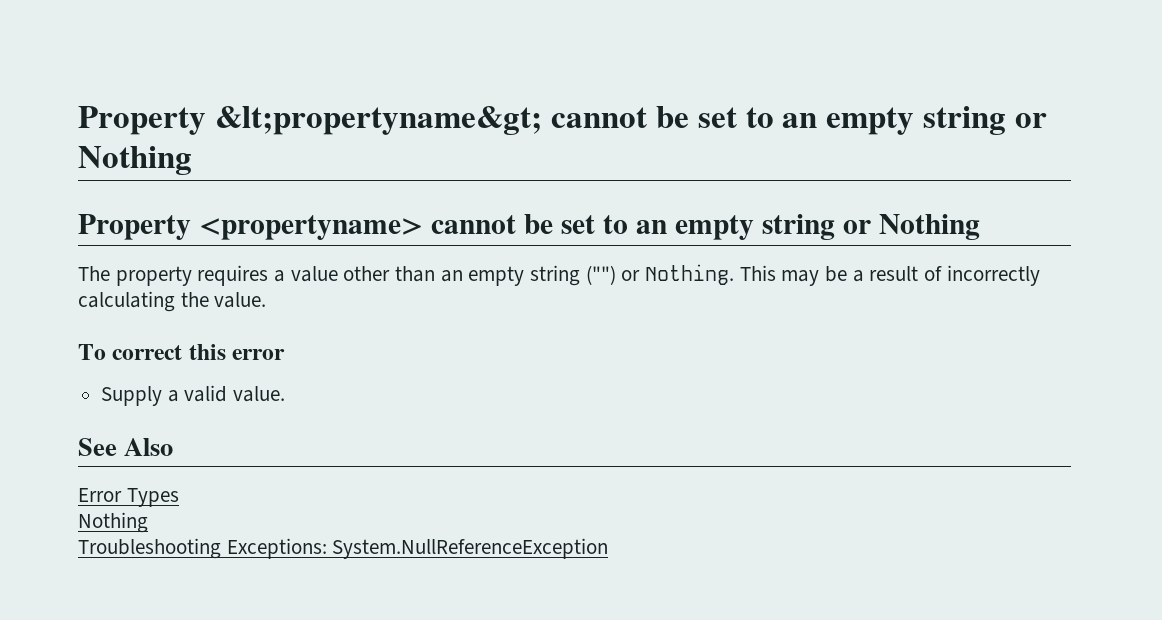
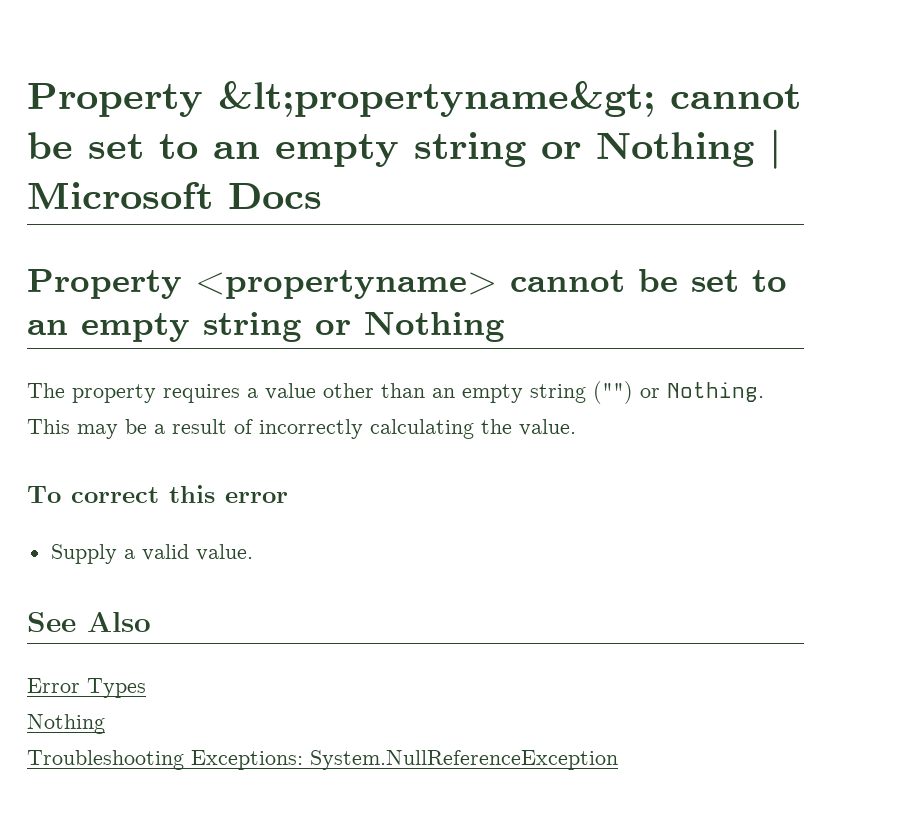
(192, 160) none -> [769,129,781,169] [27,182,322,209] | Microsoft Docs

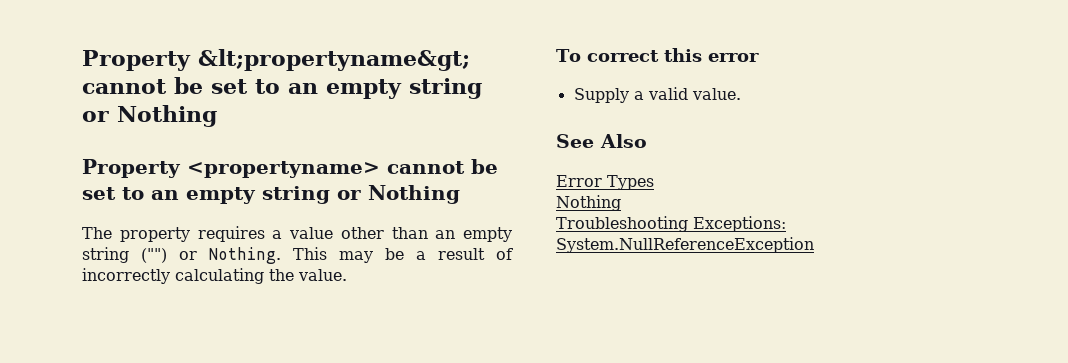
[769,129,781,169] [27,182,322,209] | Microsoft Docs -> (217, 116) none

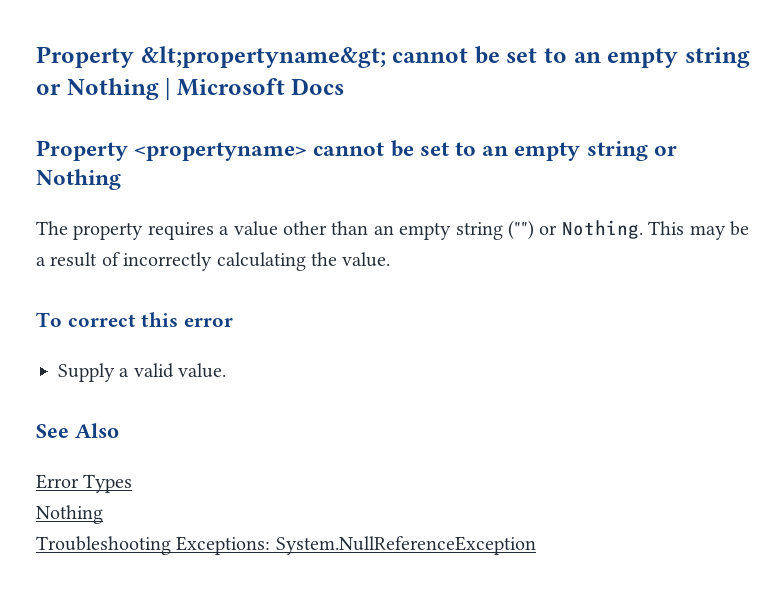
(217, 116) none -> [165,78,345,100] | Microsoft Docs

